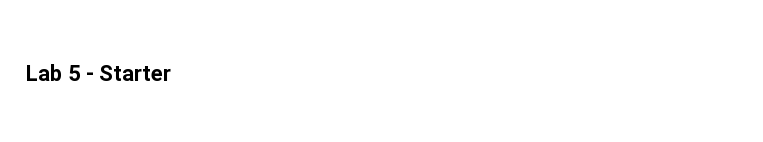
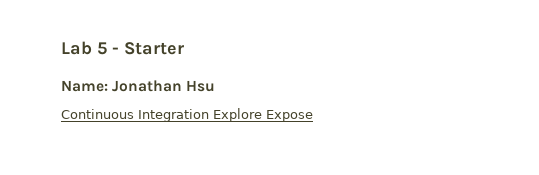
(172, 73) none -> [61,80,216,92] [61,108,313,122] // Name: Jonathan Hsu // Continuous Integration Explore Expose

